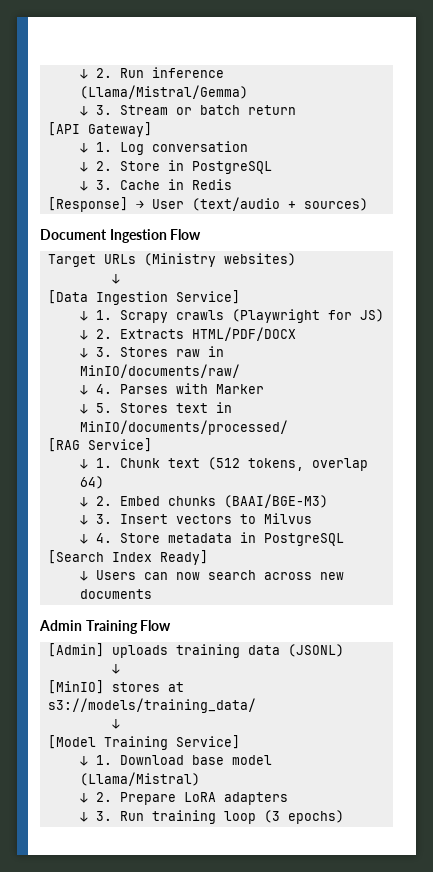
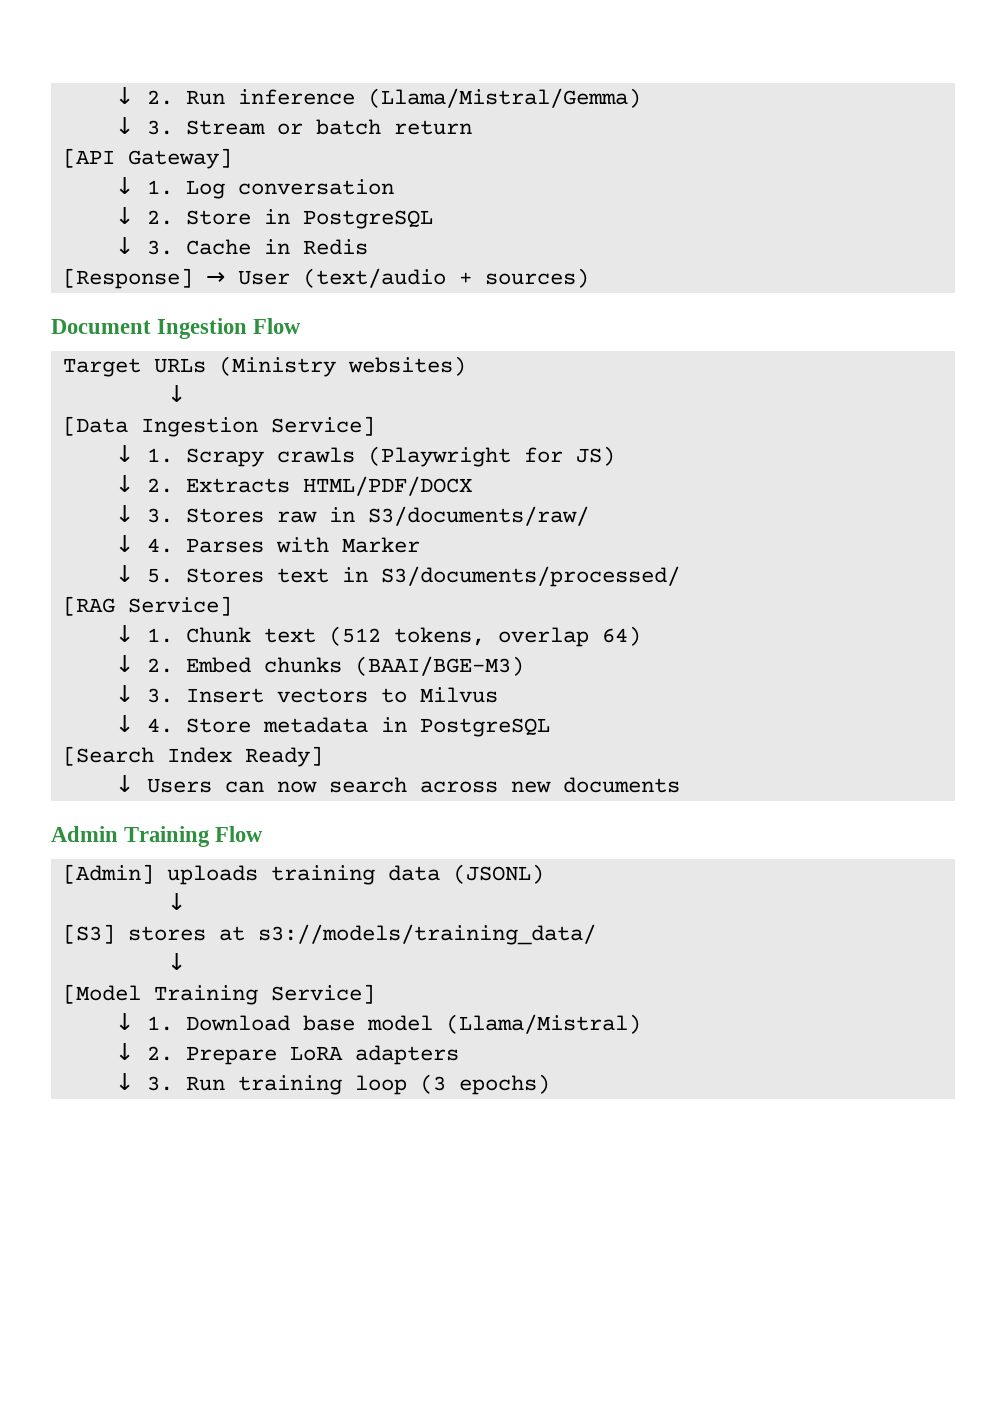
[79,364,240,378] MinIO/documents/raw/ -> [368,506,589,526] S3/documents/raw/
[79,420,288,435] MinIO/documents/processed/ -> [381,566,680,587] S3/documents/processed/
[47,680,104,694] [MinIO] -> [63,924,115,944] [S3]

